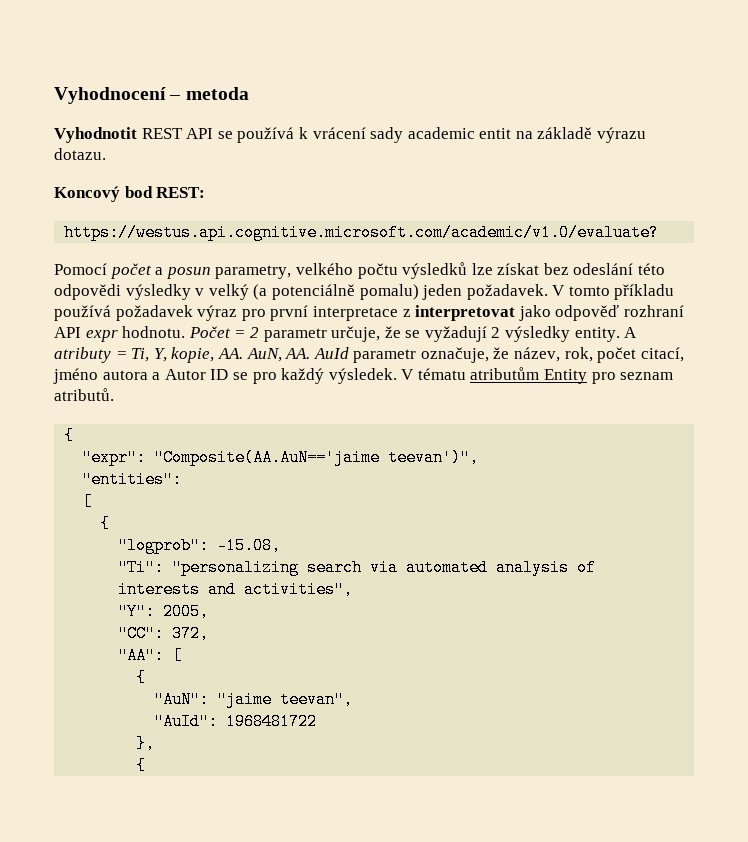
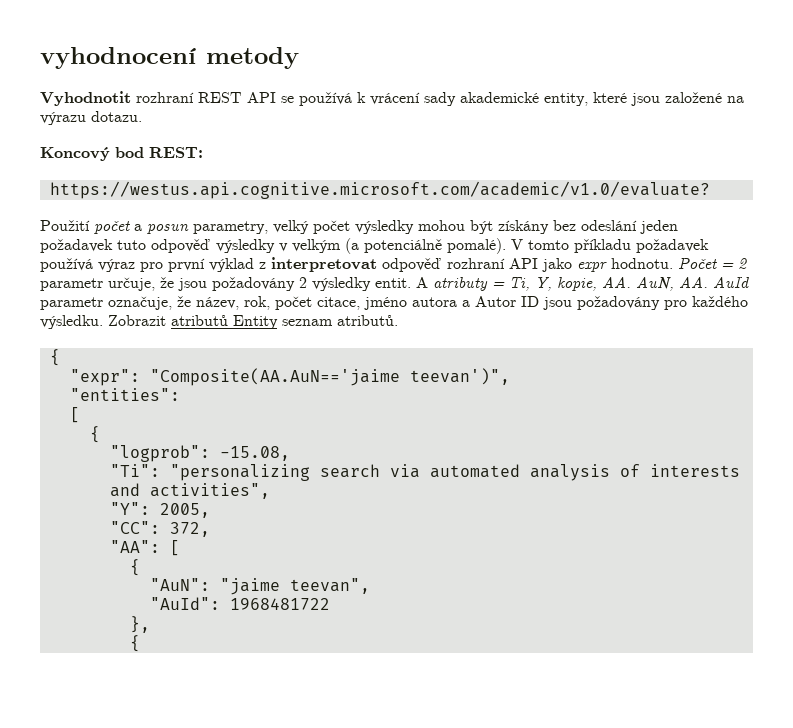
[54,87,249,104] Vyhodnocení – metoda -> [40,47,299,69] vyhodnocení metody
(137, 135) none -> [136,92,194,103] rozhraní
[407,127,593,139] academic entit na základě -> [460,92,744,106] akademické entity, které jsou založené na
[54,263,107,275] Pomocí -> [40,220,90,231] Použití
[295,262,666,279] [54,284,121,300] velkého počtu výsledků lze získat bez odeslání této odpovědi -> [273,220,678,234] [40,239,211,253] velký počet výsledky mohou být získány bez odeslání jeden požadavek tuto odpověď
[208,284,249,300] velký -> [292,239,341,253] velkým
[359,284,548,300] pomalu) jeden požadavek. -> [447,238,506,254] pomalé).
[54,305,193,321] používá požadavek -> [636,239,709,253] [40,258,93,272] požadavek používá
[312,306,398,321] interpretace -> [209,258,254,272] výklad
[518,305,551,321] jako -> (377, 264) none
(81, 332) none -> [542,258,572,272] jako
[405,326,487,342] se vyžadují -> [178,277,295,291] jsou požadovány
[574,327,620,342] entity. -> [375,278,411,288] entit.
[640,347,684,362] citací, -> [317,297,360,310] citace,
[232,367,616,384] se pro každý výsledek. V tématu atributům Entity pro -> [543,296,748,310] [40,315,278,329] jsou požadovány pro každého výsledku. Zobrazit atributů Entity

